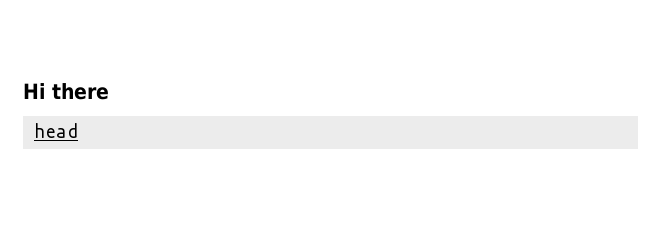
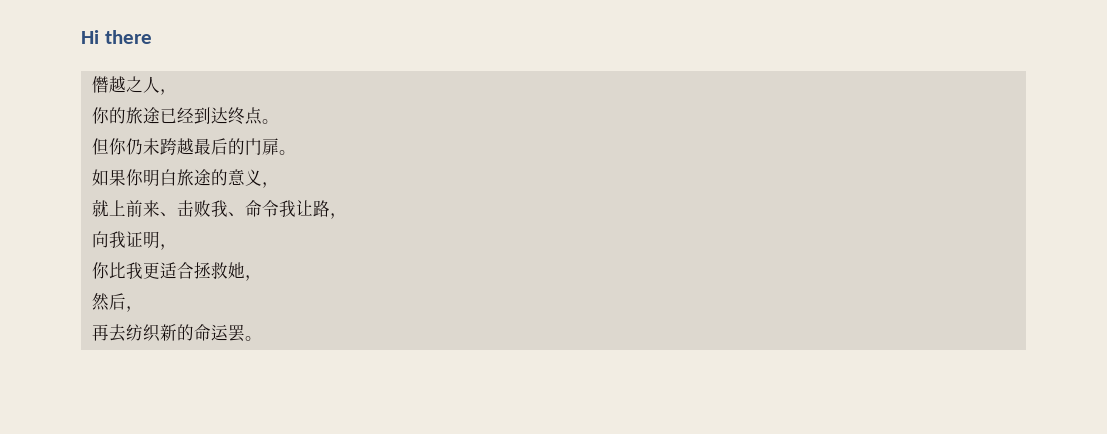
[33,123,78,138] head -> [91,76,177,95] [91,107,279,125] [91,138,296,155] [91,169,279,188] [91,200,347,219] [91,231,177,250] [91,262,262,281] [91,293,143,312] [91,324,262,342] 僭越之人， // 你的旅途已经到达终点。 // 但你仍未跨越最后的门扉。 // 如果你明白旅途的意义， // 就上前来、击败我、命令我让路， // 向我证明， // 你比我更适合拯救她， // 然后， // 再去纺织新的命运罢。

